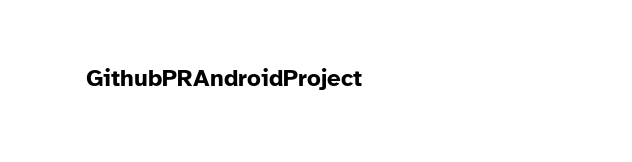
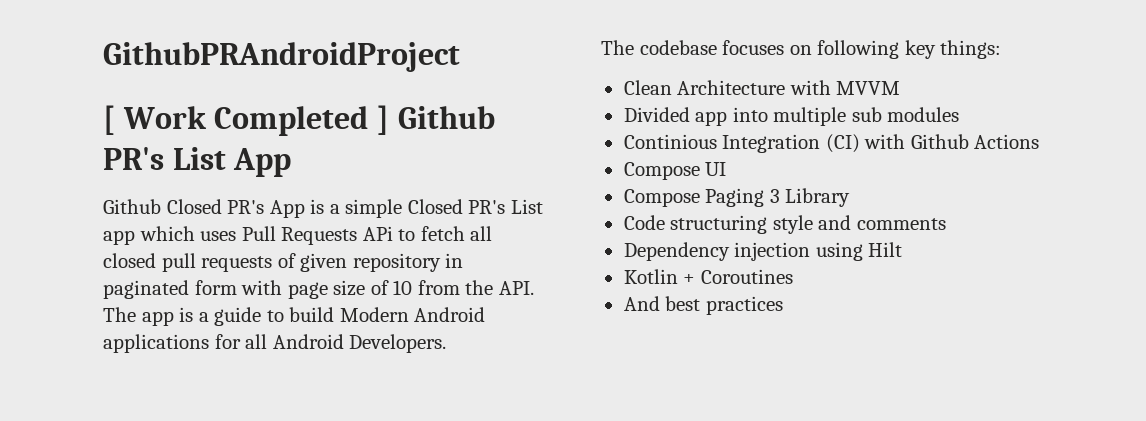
(362, 79) none -> [103,105,495,136] [103,147,292,177] [103,199,543,218] [103,226,493,245] [103,253,464,272] [103,280,534,299] [103,307,486,326] [103,334,447,353] [601,40,1002,59] [623,80,901,95] [623,107,960,126] [623,134,1040,153] [623,162,727,180] [623,188,851,207] [623,215,946,234] [623,242,903,261] [623,269,793,284] [623,296,783,315] // [ Work Completed ] Github PR's List App // Github Closed PR's App is a simple Closed PR's List app which uses Pull Requests APi to fetch all closed pull requests of given repository in paginated form with page size of 10 from the API. The app is a guide to build Modern Android applications for all Android Developers. // The codebase focuses on following key things: // Clean Architecture with MVVM // Divided app into multiple sub modules // Continious Integration (CI) with Github Actions // Compose UI // Compose Paging 3 Library // Code structuring style and comments // Dependency injection using Hilt // Kotlin + Coroutines // And best practices

